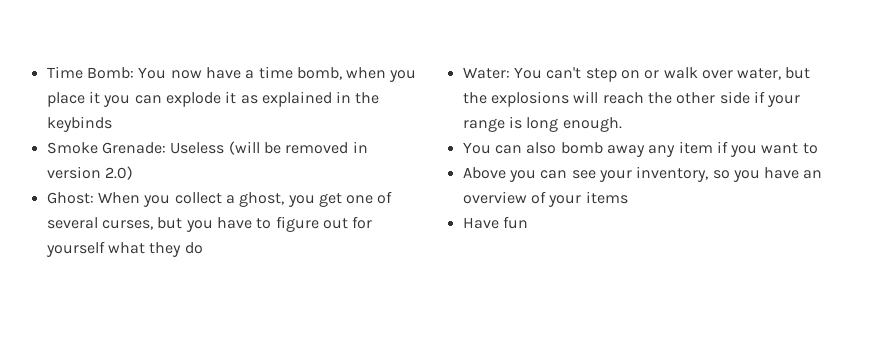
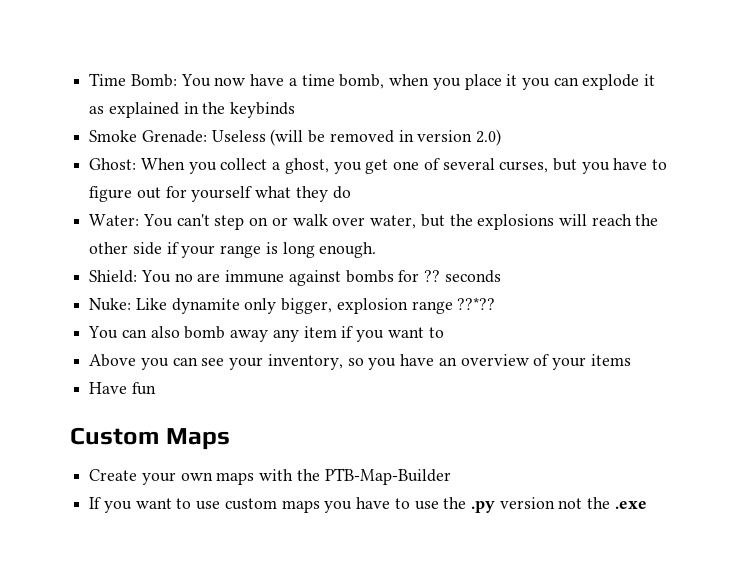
(622, 124) none -> [89,270,501,286] [89,297,496,314] // Shield: You no are immune against bombs for ?? seconds // Nuke: Like dynamite only bigger, explosion range ??*??
(528, 222) none -> [70,427,230,450] [89,468,451,485] [89,497,647,513] // Custom Maps // Create your own maps with the PTB-Map-Builder // If you want to use custom maps you have to use the .py version not the .exe

